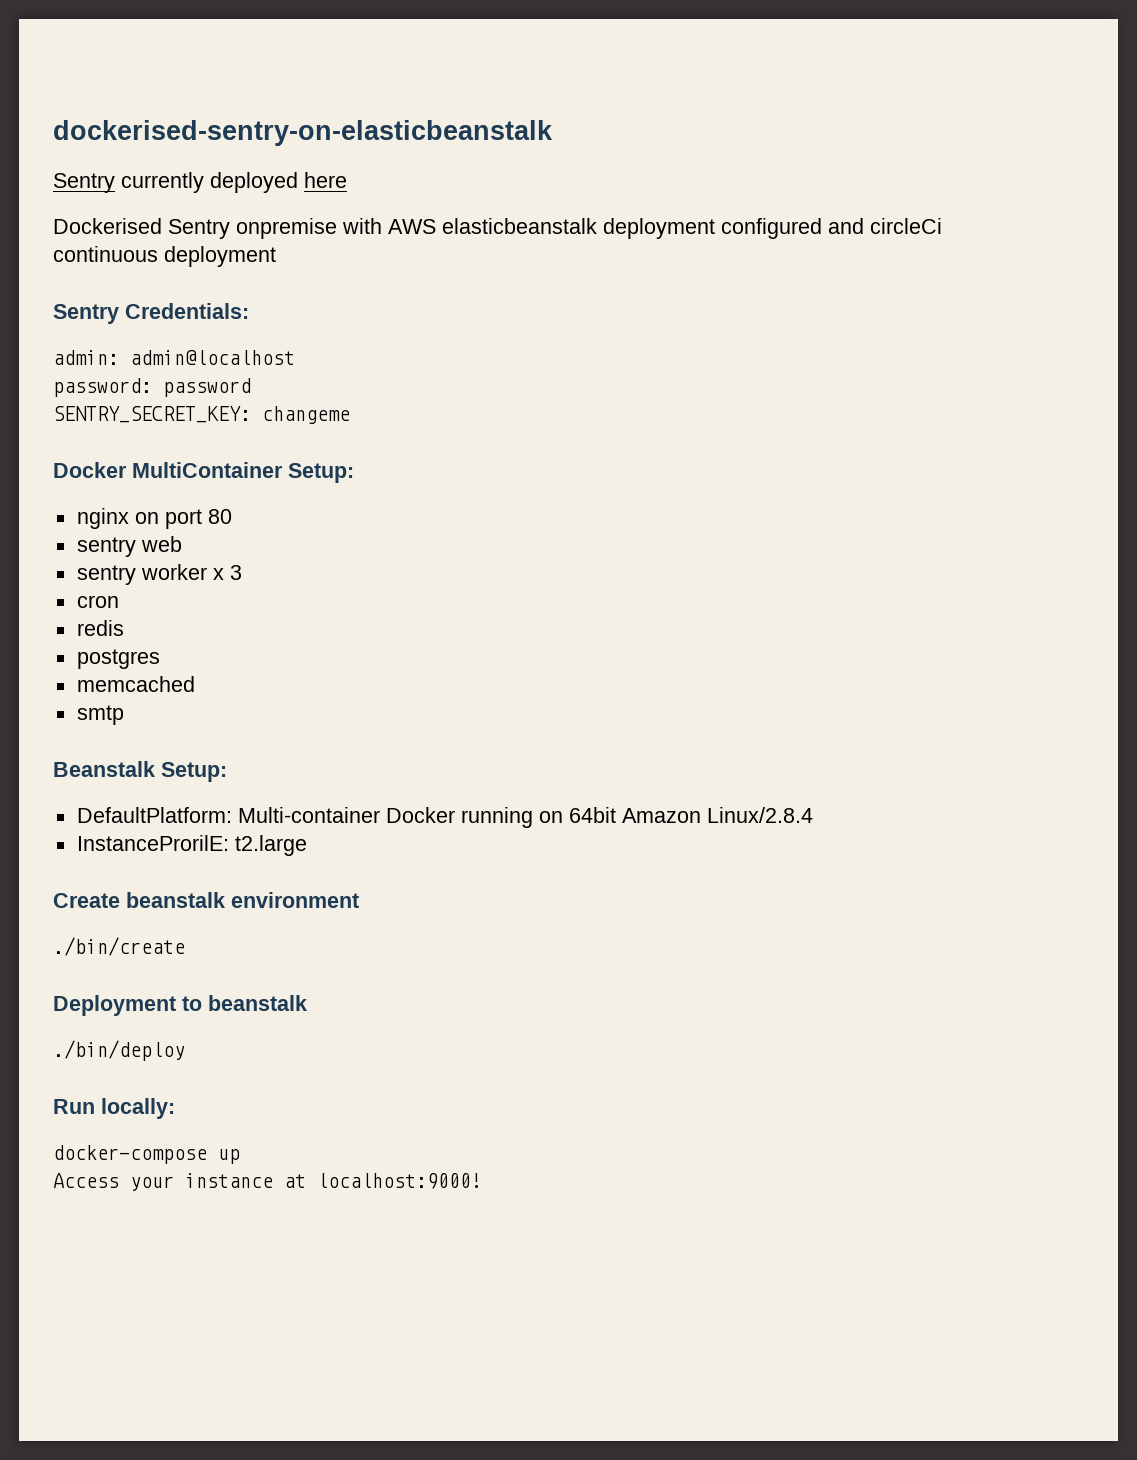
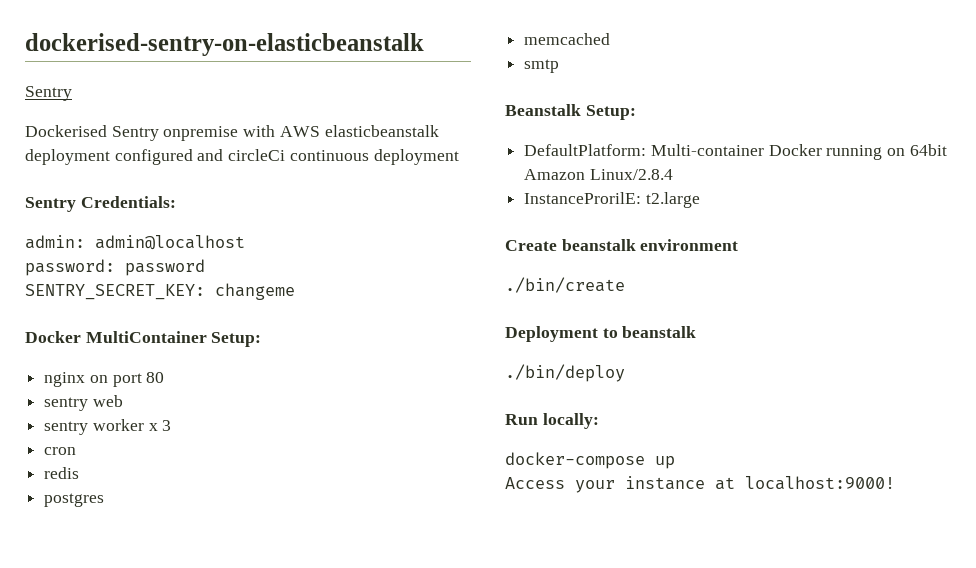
[121,172,347,193] currently deployed here -> (72, 93) none

